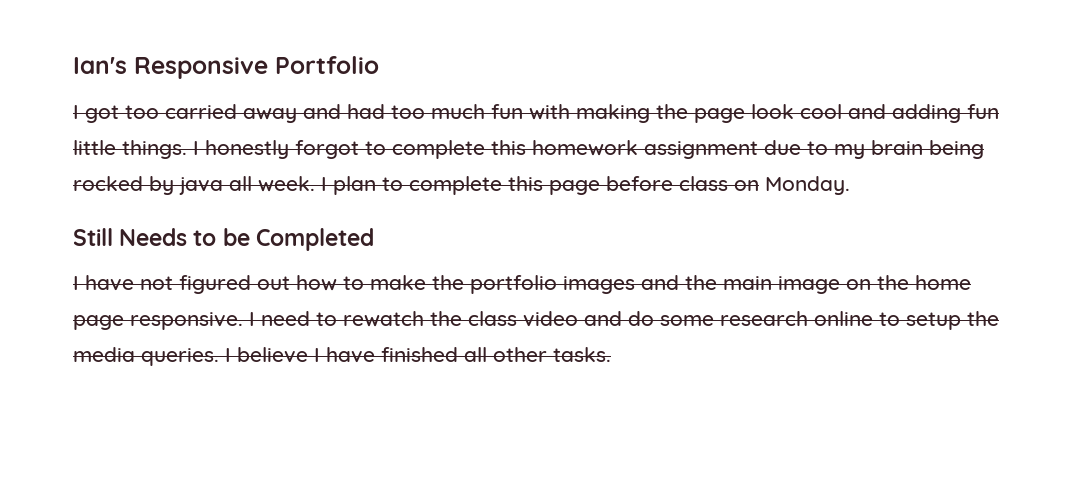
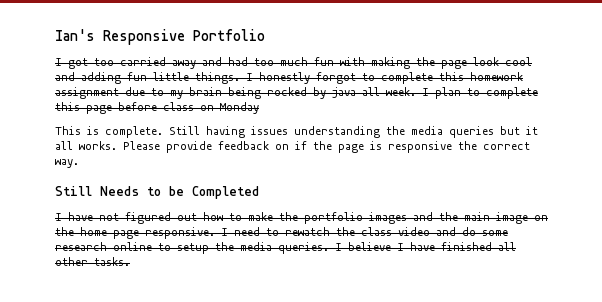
[765,176,850,195] Monday. -> [220,102,259,114] [55,126,538,138] [55,141,530,153] [55,159,79,168] Monday // This is complete. Still having issues understanding the media queries but it all works. Please provide feedback on if the page is responsive the correct way.

